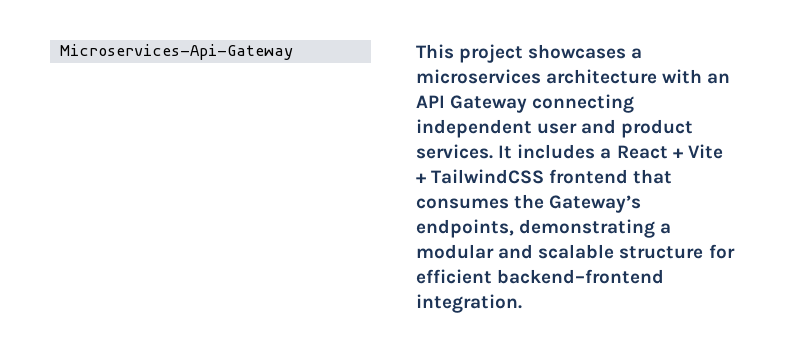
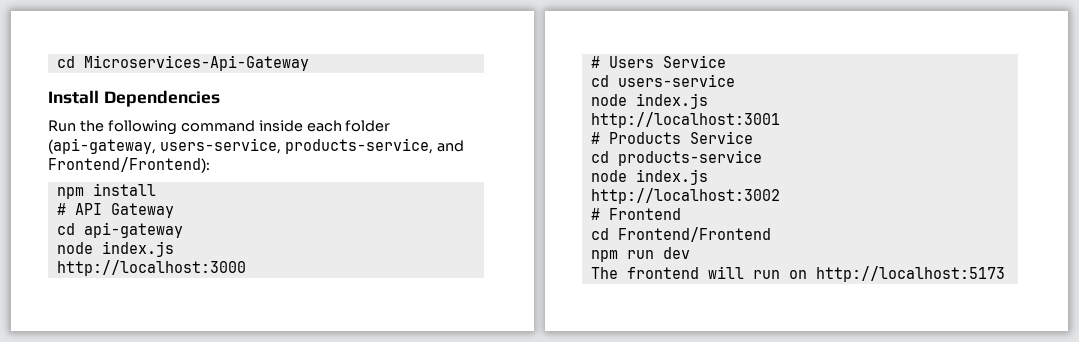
(59, 52) none -> [56,56,75,68] cd
[416,44,643,63] [416,69,731,84] [416,94,635,113] [416,119,694,138] [416,144,723,159] [416,169,673,184] [416,194,642,213] [416,219,672,238] [416,244,735,259] [416,269,665,284] [416,294,522,313] This project showcases a microservices architecture with an API Gateway connecting independent user and product services. It includes a React + Vite + TailwindCSS frontend that consumes the Gateway’s endpoints, demonstrating a modular and scalable structure for efficient backend–frontend integration. -> [48,90,220,107] [48,120,391,135] [48,138,464,154] [48,157,210,173] [56,183,156,199] [56,203,174,218] [56,222,183,238] [56,241,174,257] [56,260,246,276] [590,55,726,68] [590,74,735,87] [590,93,708,109] [590,112,780,128] [590,131,753,144] [590,150,762,166] [590,169,708,185] [590,188,780,204] [590,208,681,220] [590,227,771,242] [590,247,690,262] [590,266,1005,282] Install Dependencies // Run the following command inside each folder (api-gateway, users-service, products-service, and Frontend/Frontend): // npm install // # API Gateway // cd api-gateway // node index.js // http://localhost:3000 // # Users Service // cd users-service // node index.js // http://localhost:3001 // # Products Service // cd products-service // node index.js // http://localhost:3002 // # Frontend // cd Frontend/Frontend // npm run dev // The frontend will run on http://localhost:5173

